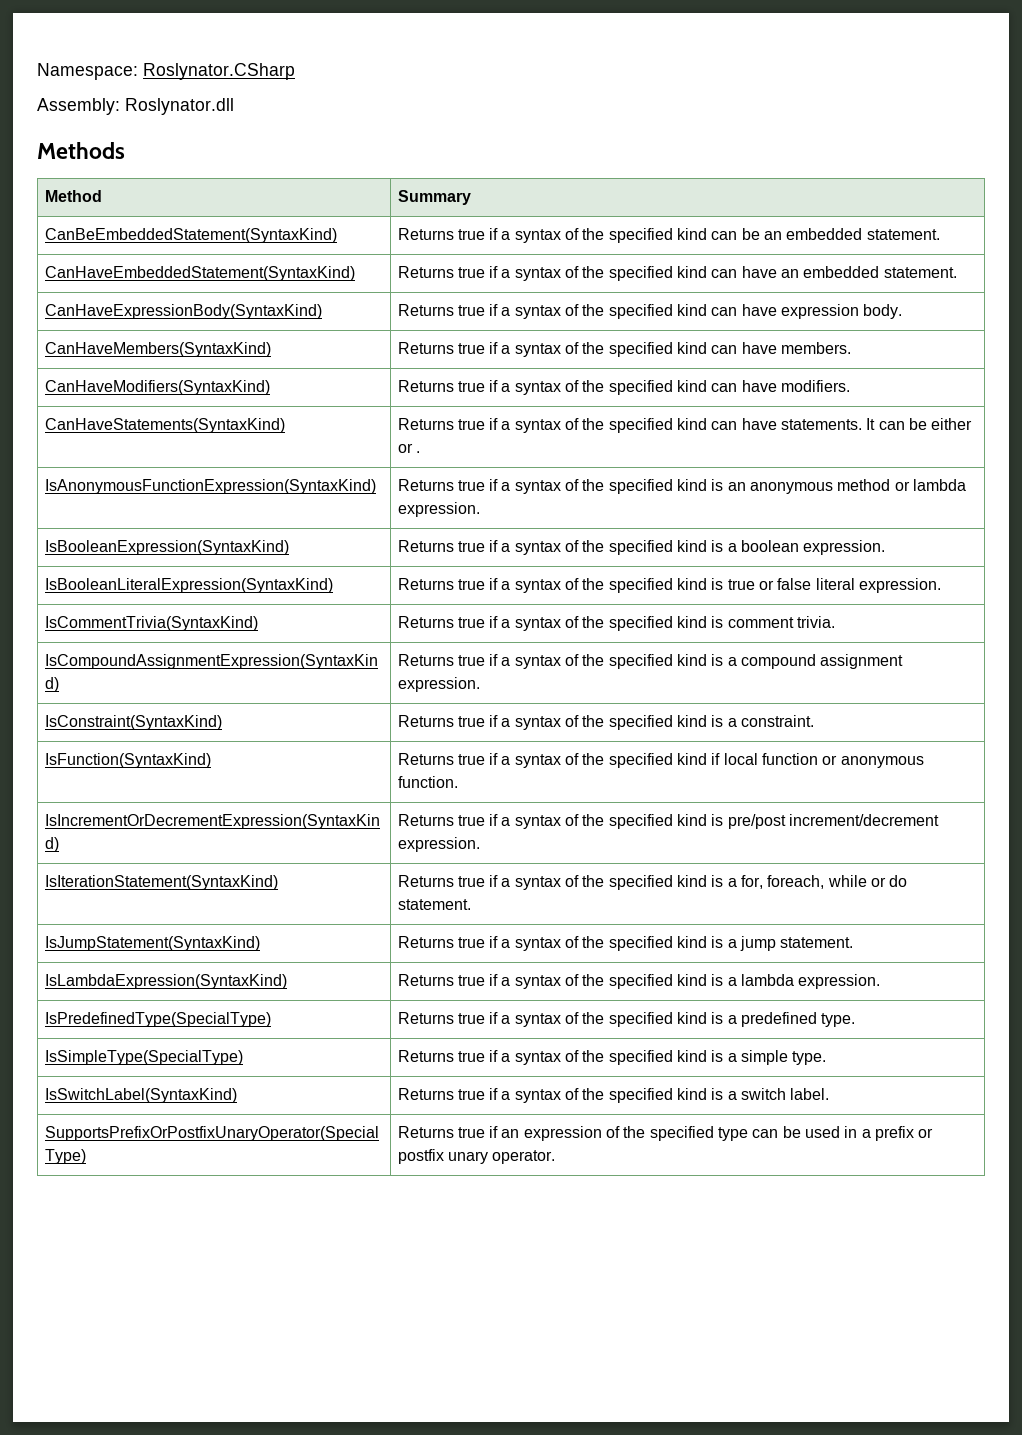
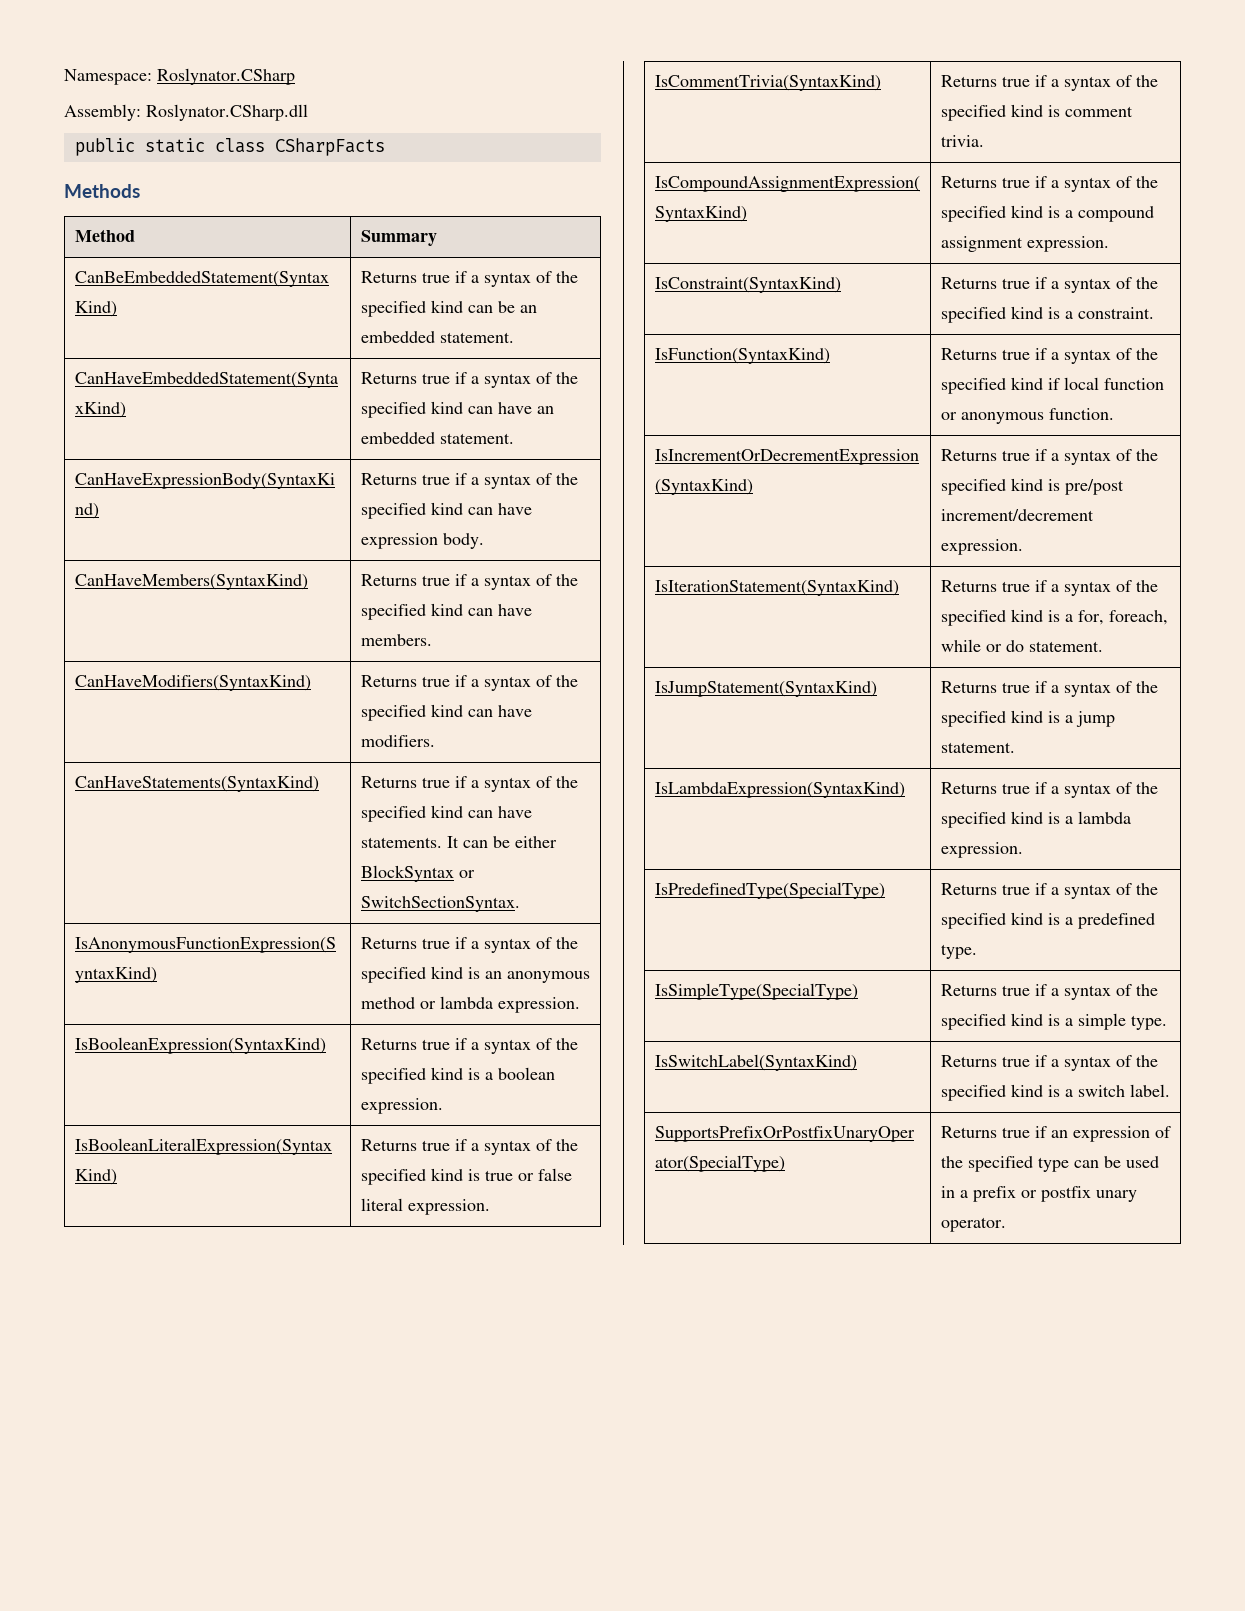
[125,98,234,115] Roslynator.dll -> [146,104,308,121] [74,138,385,156] Roslynator.CSharp.dll // public static class CSharpFacts
[397,443,420,453] or . -> [360,865,475,882] [360,896,520,912] BlockSyntax or SwitchSectionSyntax.

